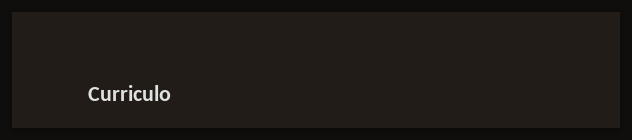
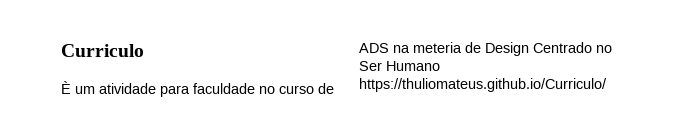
(171, 93) none -> [61,81,334,97] [359,42,612,56] [359,61,440,71] [359,78,607,92] // È um atividade para faculdade no curso de ADS na meteria de Design Centrado no Ser Humano https://thuliomateus.github.io/Curriculo/

